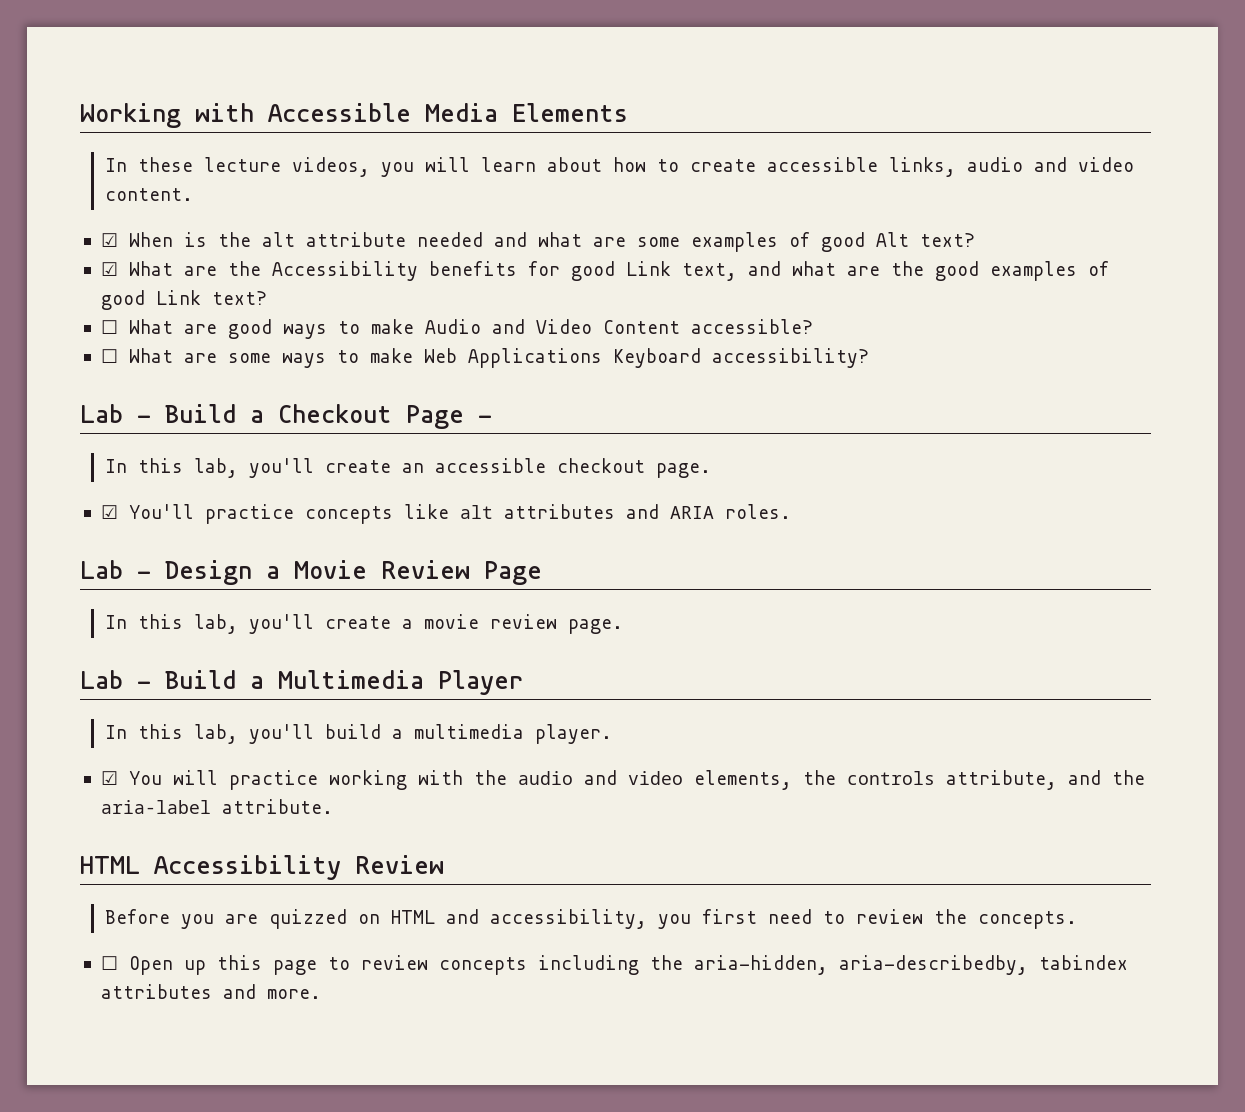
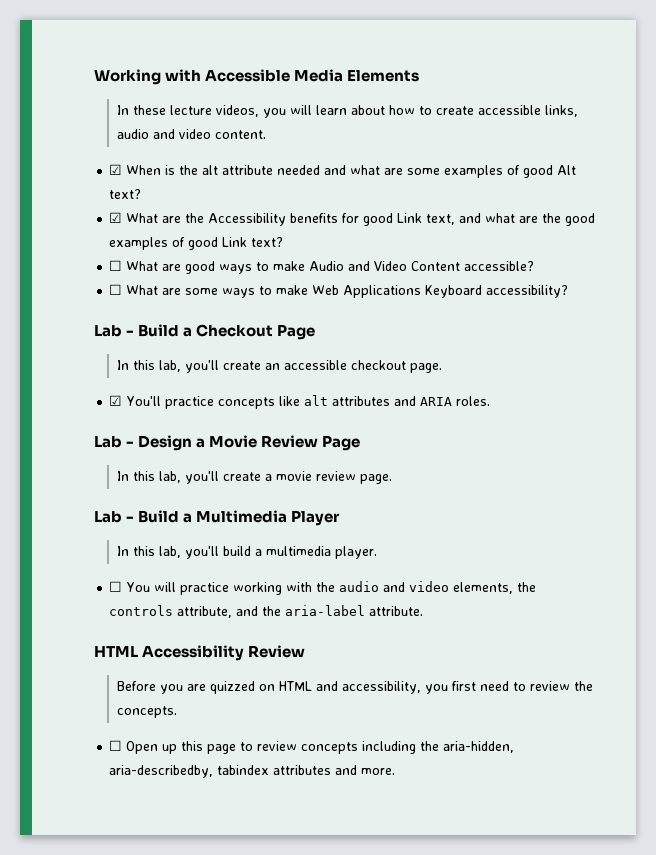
[478,415,492,423] - -> (316, 332) none
[100,771,118,785] ☑ -> [109,581,123,592] ☐

